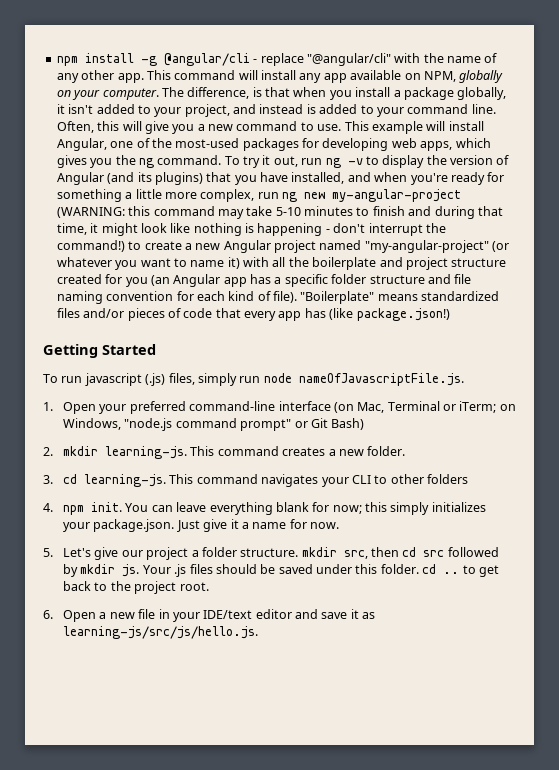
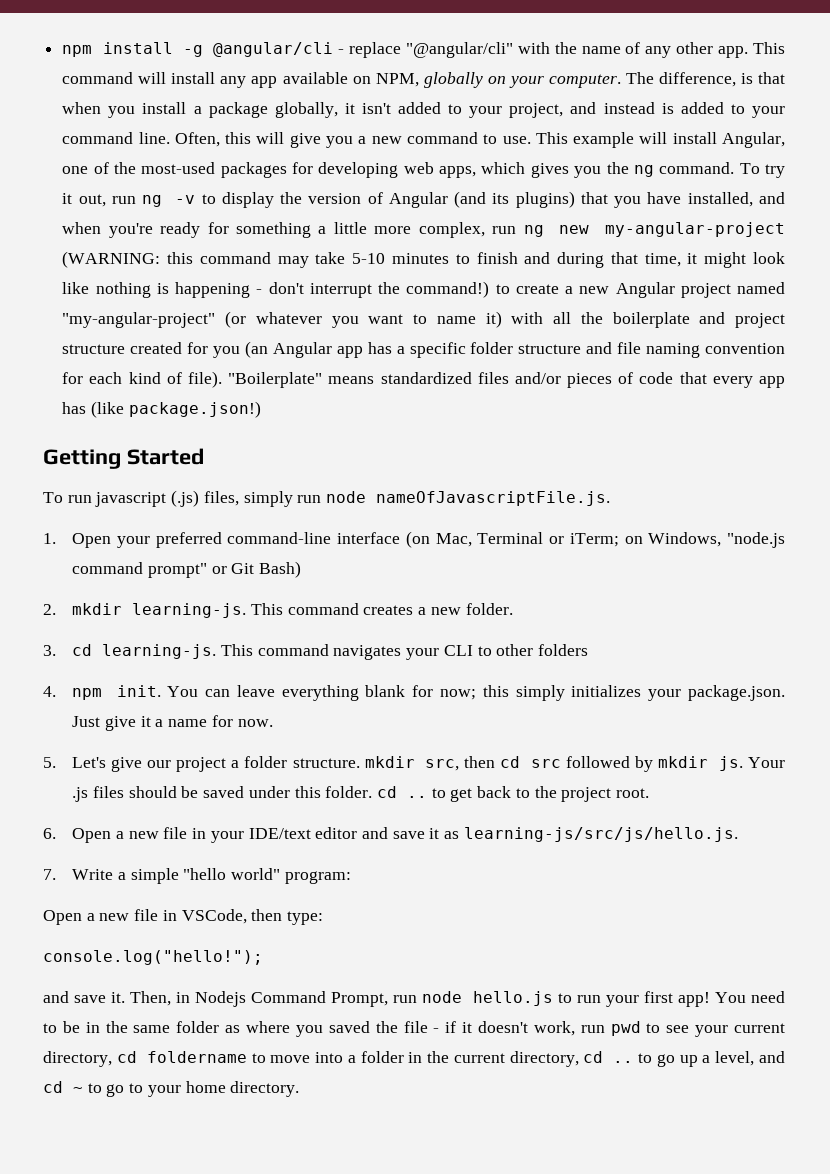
(259, 632) none -> [43,868,351,884] [43,909,324,925] [43,950,263,965] [43,991,785,1007] [43,1021,786,1037] [43,1051,785,1067] [43,1081,300,1097] // 7. Write a simple "hello world" program: // Open a new file in VSCode, then type: // console.log("hello!"); // and save it. Then, in Nodejs Command Prompt, run node hello.js to run your first app! You need to be in the same folder as where you saved the file - if it doesn't work, run pwd to see your current directory, cd foldername to move into a folder in the current directory, cd .. to go up a level, and cd ~ to go to your home directory.

